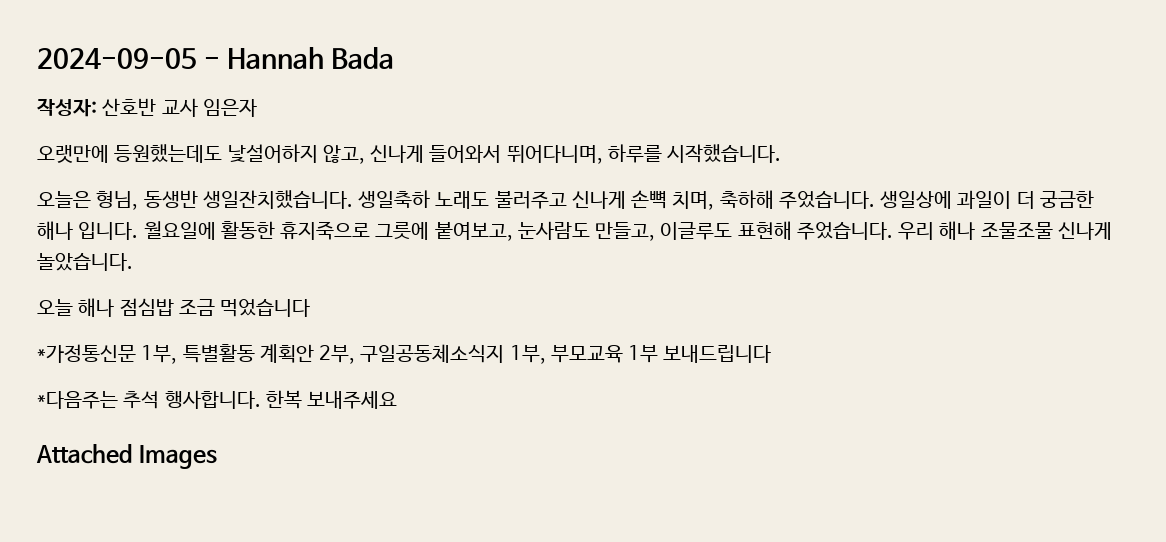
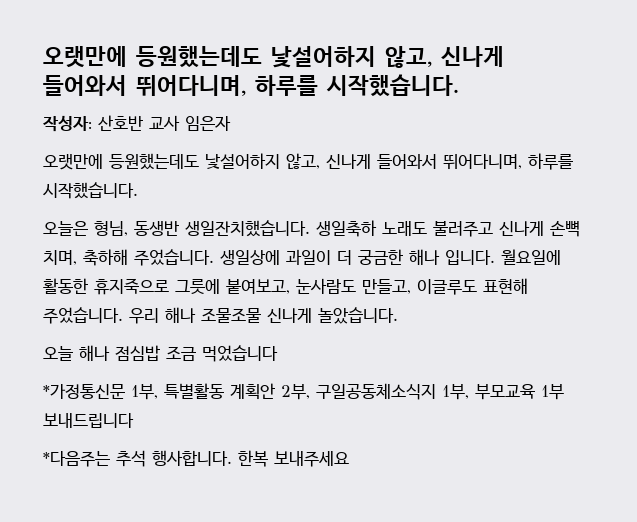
[37,47,395,69] 2024-09-05 - Hannah Bada -> [43,46,504,68] [43,74,459,97] 오랫만에 등원했는데도 낯설어하지 않고, 신나게 들어와서 뛰어다니며, 하루를 시작했습니다.
[36,444,218,469] // Attached Images -> (349, 459) none

